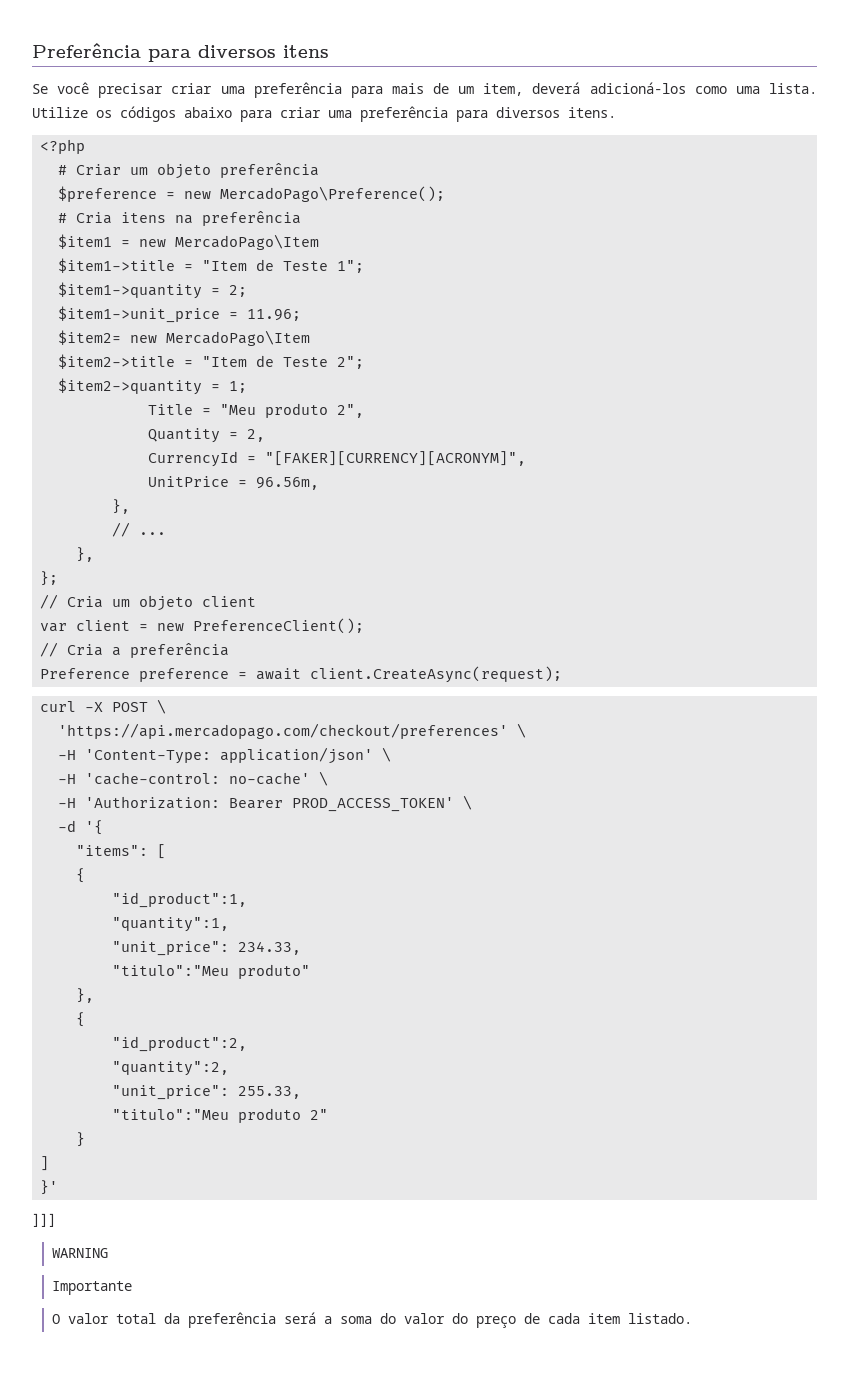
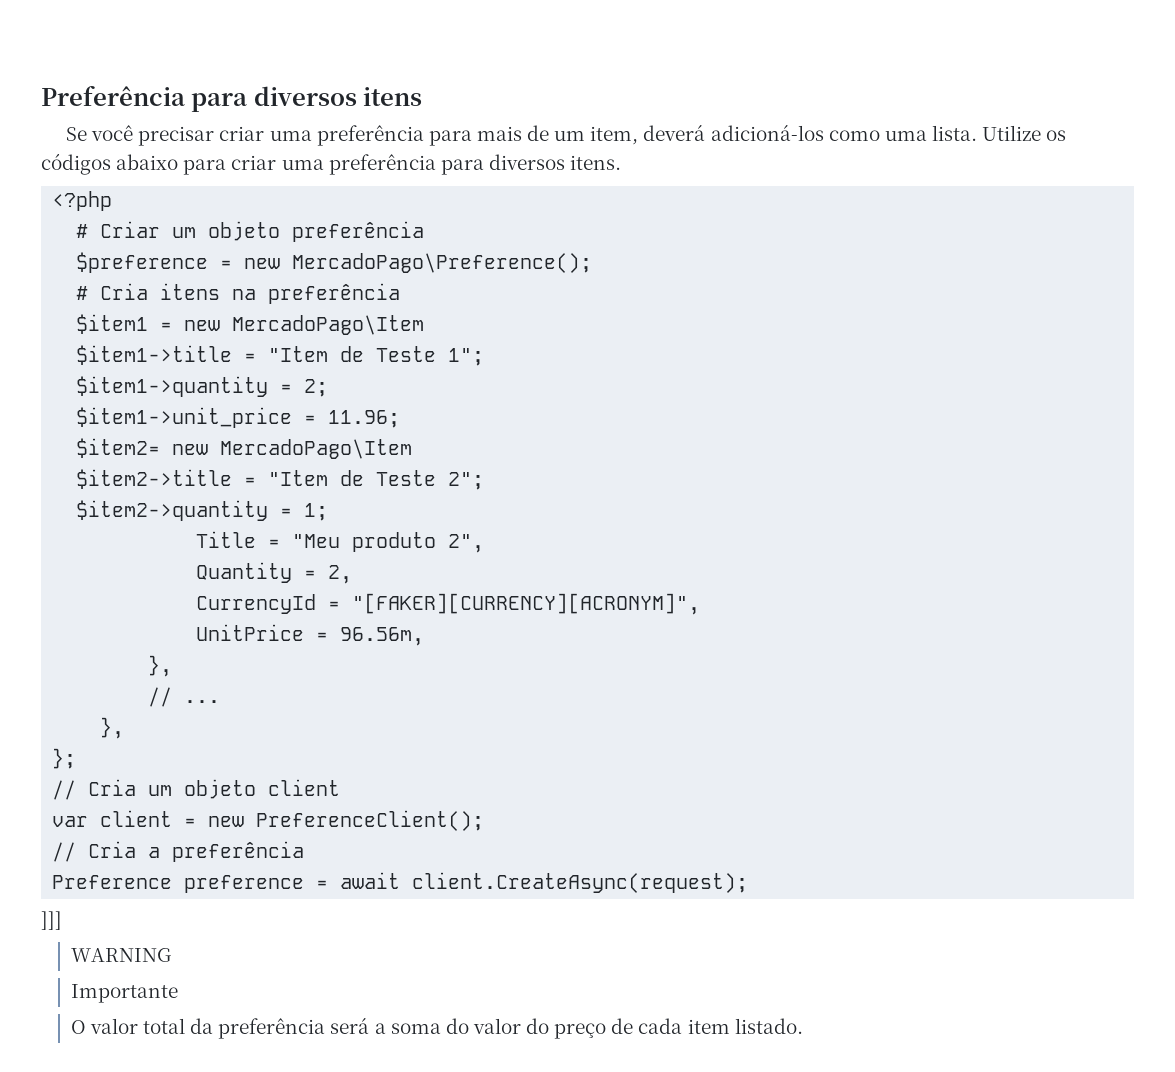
[40,699,167,714] [58,723,527,739] [58,747,392,764] [58,771,329,786] [58,795,473,812] [58,820,104,835] [76,844,167,859] [76,868,86,883] [112,892,248,908] [112,917,230,932] [112,941,302,956] [112,964,311,979] [76,988,95,1003] [76,1012,86,1027] [112,1036,248,1052] [112,1061,230,1076] [112,1085,302,1100] [112,1108,329,1123] [76,1132,86,1147] [40,1156,50,1171] [40,1180,59,1195] // curl -X POST \ // 'https://api.mercadopago.com/checkout/preferences' \ // -H 'Content-Type: application/json' \ // -H 'cache-control: no-cache' \ // -H 'Authorization: Bearer PROD_ACCESS_TOKEN' \ // -d '{ // "items": [ // { // "id_product":1, // "quantity":1, // "unit_price": 234.33, // "titulo":"Meu produto" // }, // { // "id_product":2, // "quantity":2, // "unit_price": 255.33, // "titulo":"Meu produto 2" // } // ] // }' -> (749, 882) none

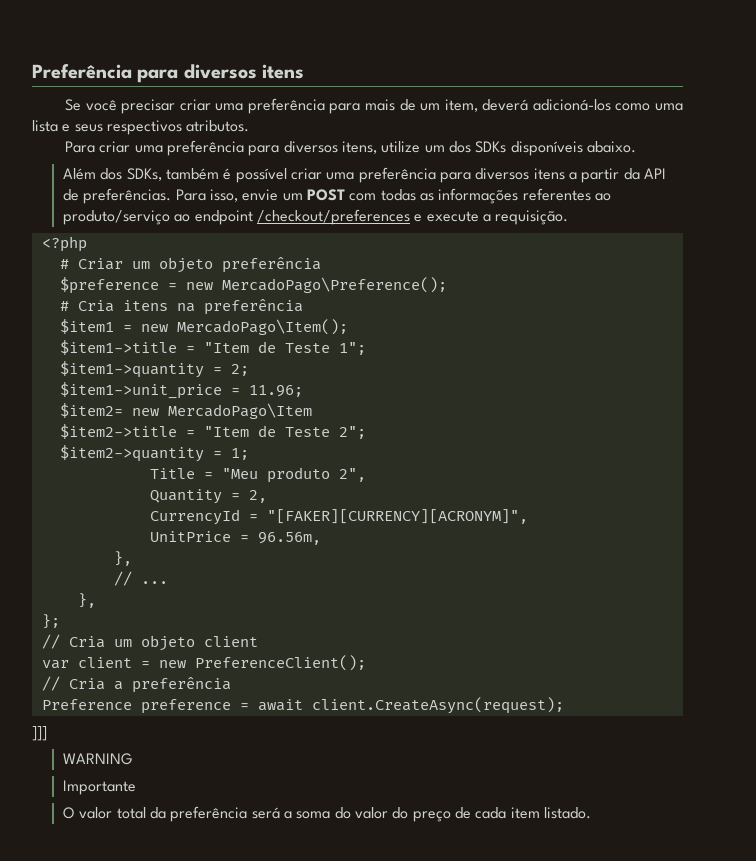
[932,125,1067,141] [41,153,622,175] lista. Utilize os códigos abaixo para criar uma preferência para diversos itens. -> [32,120,250,135] [65,140,636,156] [63,167,666,183] [63,188,611,204] [63,209,569,225] lista e seus respectivos atributos. // Para criar uma preferência para diversos itens, utilize um dos SDKs disponíveis abaixo. // Além dos SDKs, também é possível criar uma preferência para diversos itens a partir da API de preferências. Para isso, envie um POST com todas as informações referentes ao produto/serviço ao endpoint /checkout/preferences e execute a requisição.
[232,315,425,335] MercadoPago\Item -> [176,319,348,335] MercadoPago\Item();

